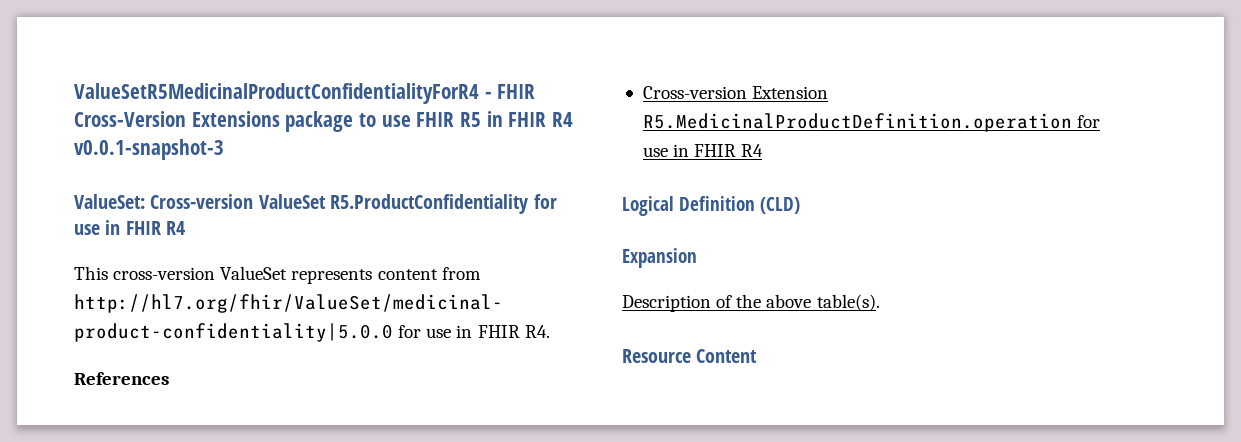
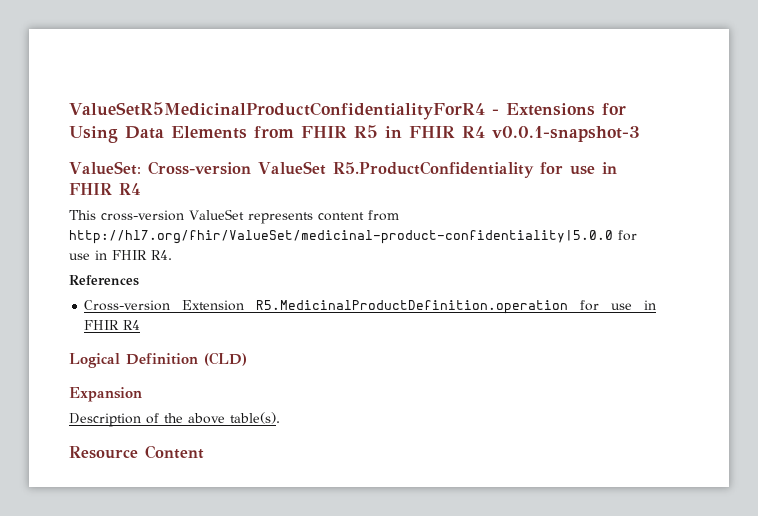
[497,84,536,99] [74,111,411,132] FHIR Cross-Version Extensions package to use -> [505,103,626,116] [69,126,294,143] Extensions for Using Data Elements from

